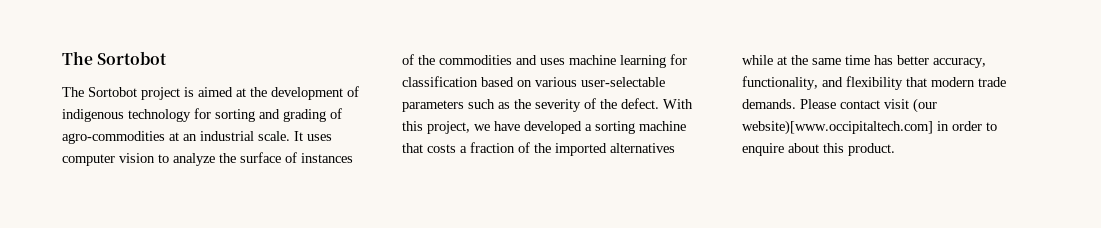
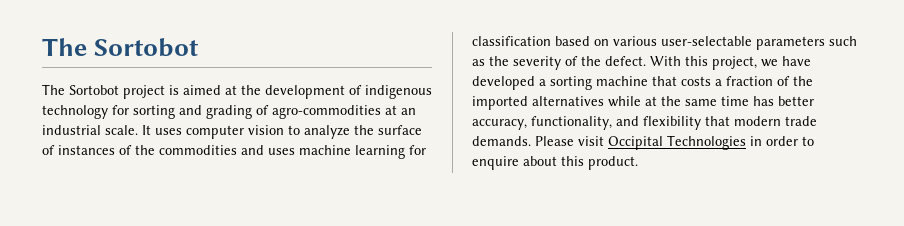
[840,98,937,113] [742,120,933,135] contact visit (our website)[www.occipitaltech.com] -> [578,135,746,150] visit Occipital Technologies

